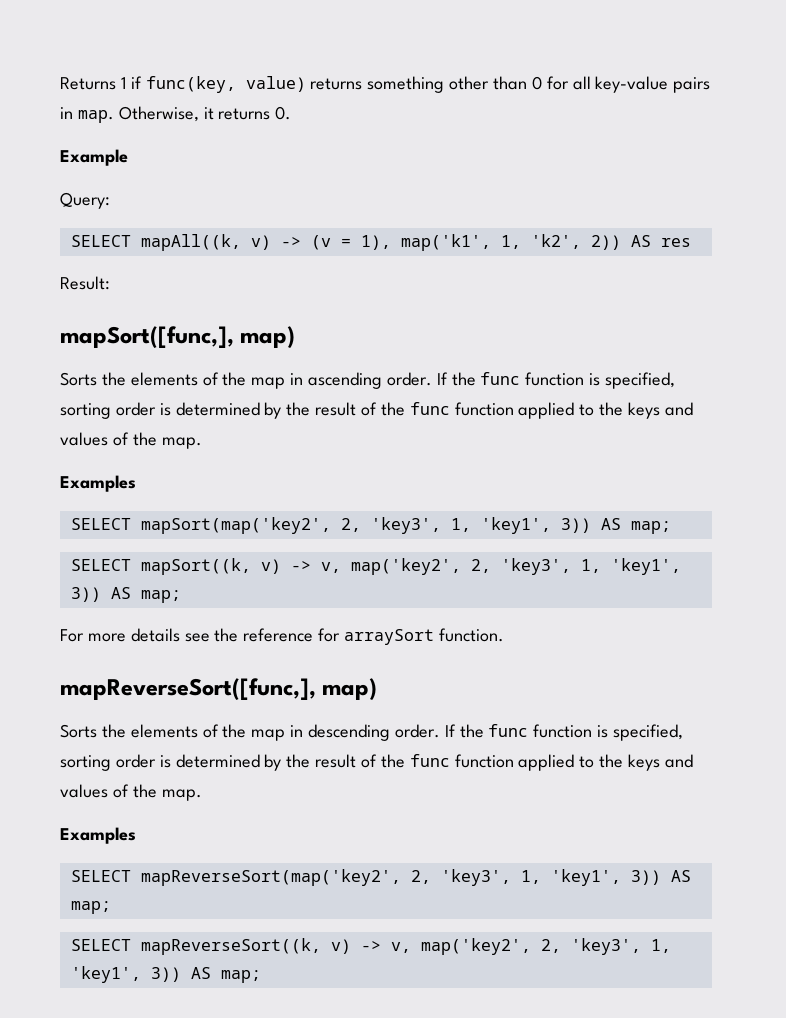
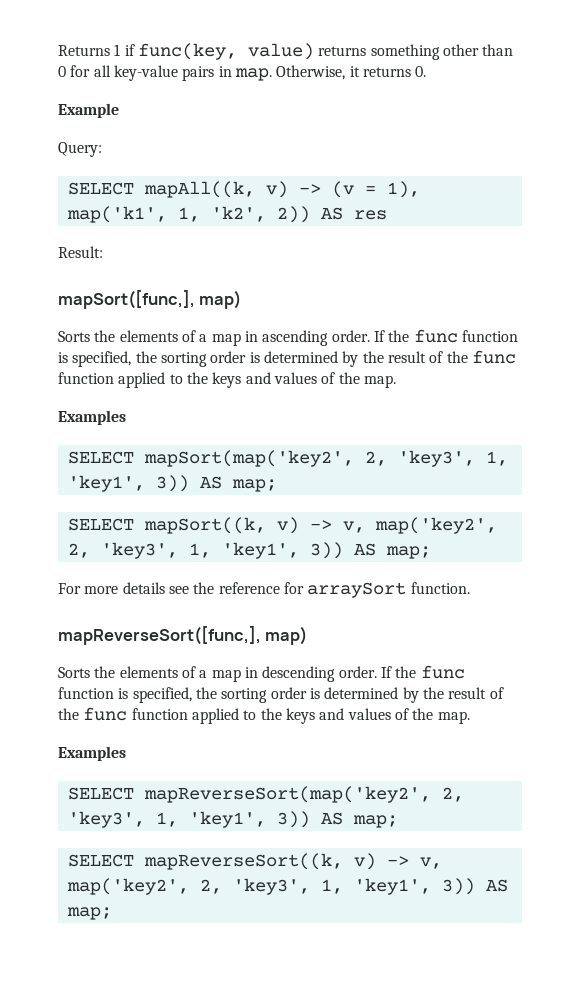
[222,372,247,386] the -> [199,334,208,342] a
(676, 380) none -> [135,351,157,363] the
[222,724,247,738] the -> [199,670,208,678] a
(684, 732) none -> [195,687,217,699] the

